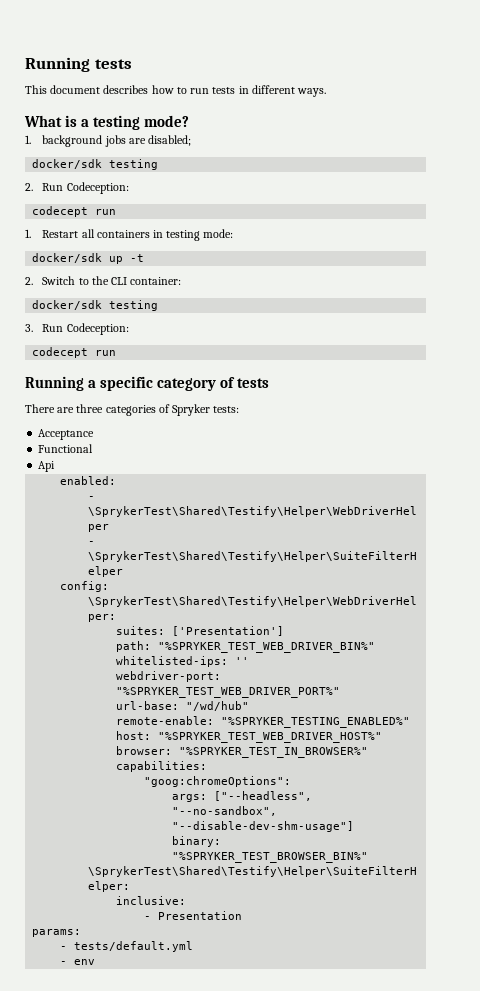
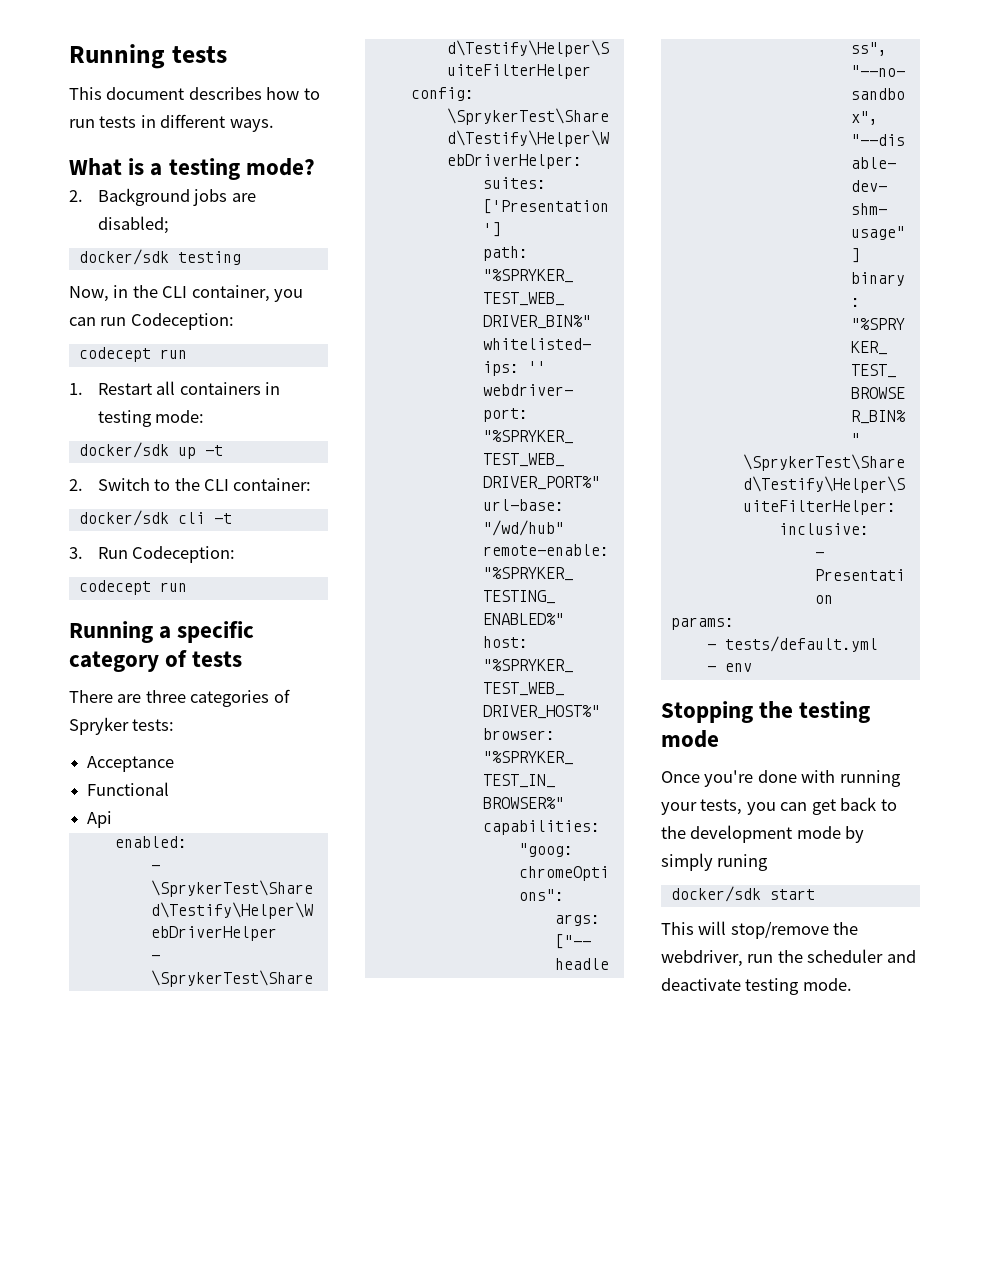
[25,135,103,147] 1. background -> [69,188,190,206] 2. Background
[25,183,64,191] 2. Run -> [69,285,304,302] [69,317,127,326] Now, in the CLI container, you can run
[109,300,159,311] testing -> [177,512,232,524] cli -t
(96, 962) none -> [661,701,871,723] [661,730,719,748] [661,770,901,787] [661,797,897,815] [661,825,865,843] [661,853,769,871] [670,886,815,902] [661,921,859,939] [661,949,916,967] [661,978,852,995] // Stopping the testing mode // Once you're done with running your tests, you can get back to the development mode by simply runing // docker/sdk start // This will stop/remove the webdriver, run the scheduler and deactivate testing mode.

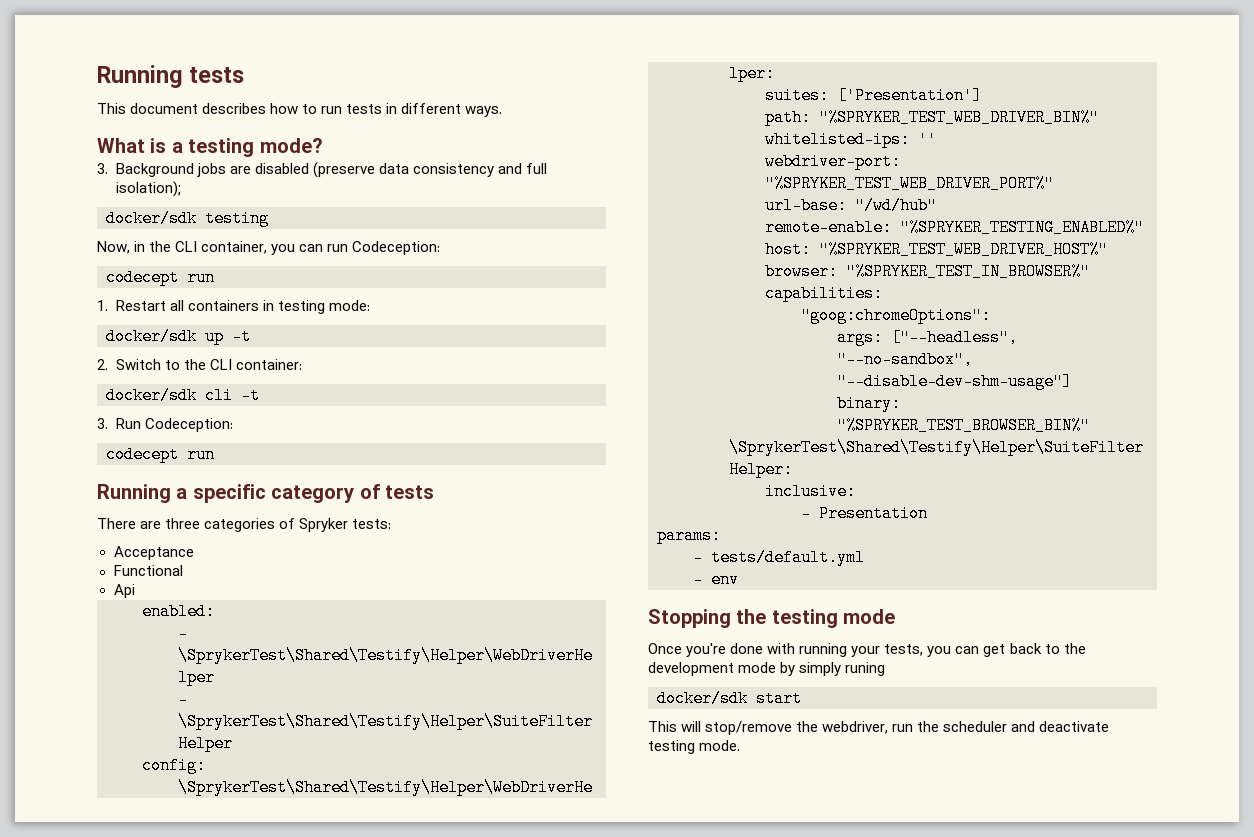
[69,190,83,202] 2. -> [97,163,108,174] 3.
[97,216,169,234] disabled; -> [254,162,547,178] [115,181,181,197] disabled (preserve data consistency and full isolation);

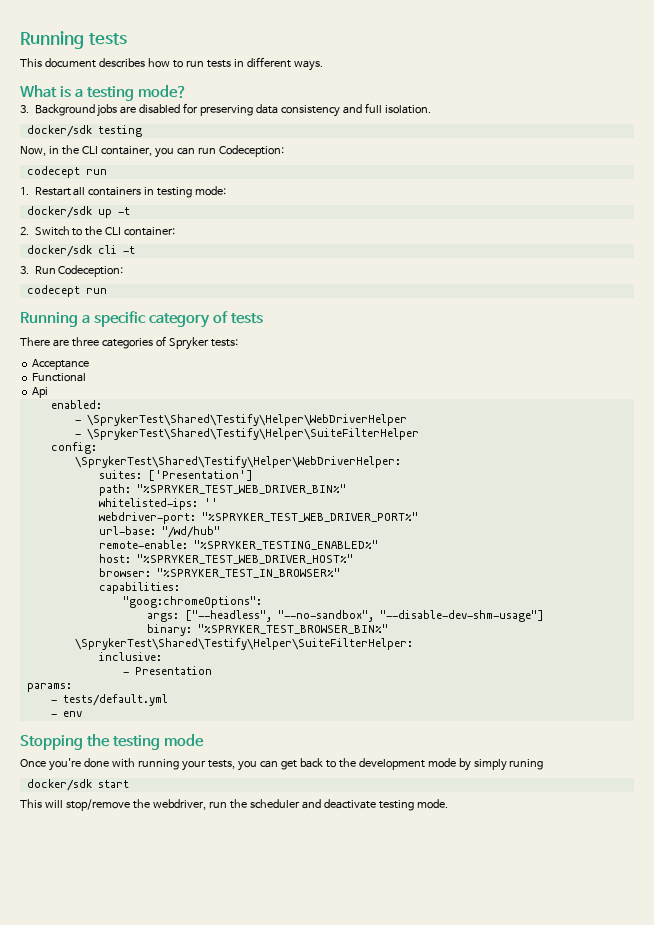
[312,162,375,178] (preserve -> [183,103,254,116] for preserving
[115,181,181,197] isolation); -> [385,105,432,114] isolation.

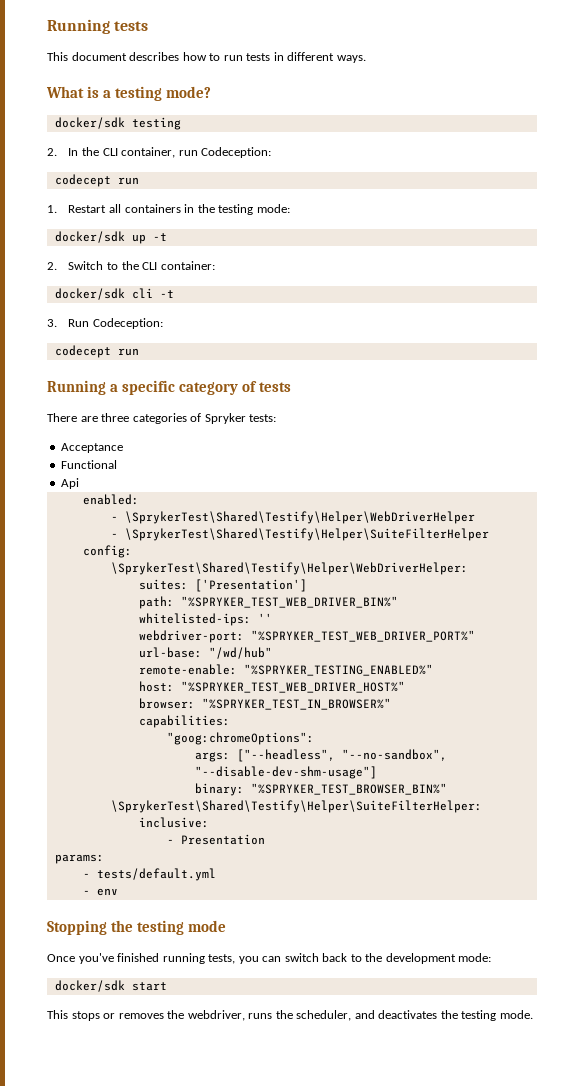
[20,103,432,117] // 3. Background jobs are disabled for preserving data consistency and full isolation. -> (211, 92) none
[20,146,59,156] Now, in -> [47,148,79,156] 2. In
[154,147,195,158] you can -> (176, 152) none
(155, 191) none -> [197,204,215,213] the
[48,758,206,771] you're done with running your -> [78,953,205,964] you've finished running
[280,760,297,770] get -> [284,953,319,962] switch
[427,758,544,771] mode by simply runing -> [458,953,492,962] mode:
[44,799,376,811] will stop/remove the webdriver, run the scheduler and deactivate -> [71,1010,458,1021] stops or removes the webdriver, runs the scheduler, and deactivates the

